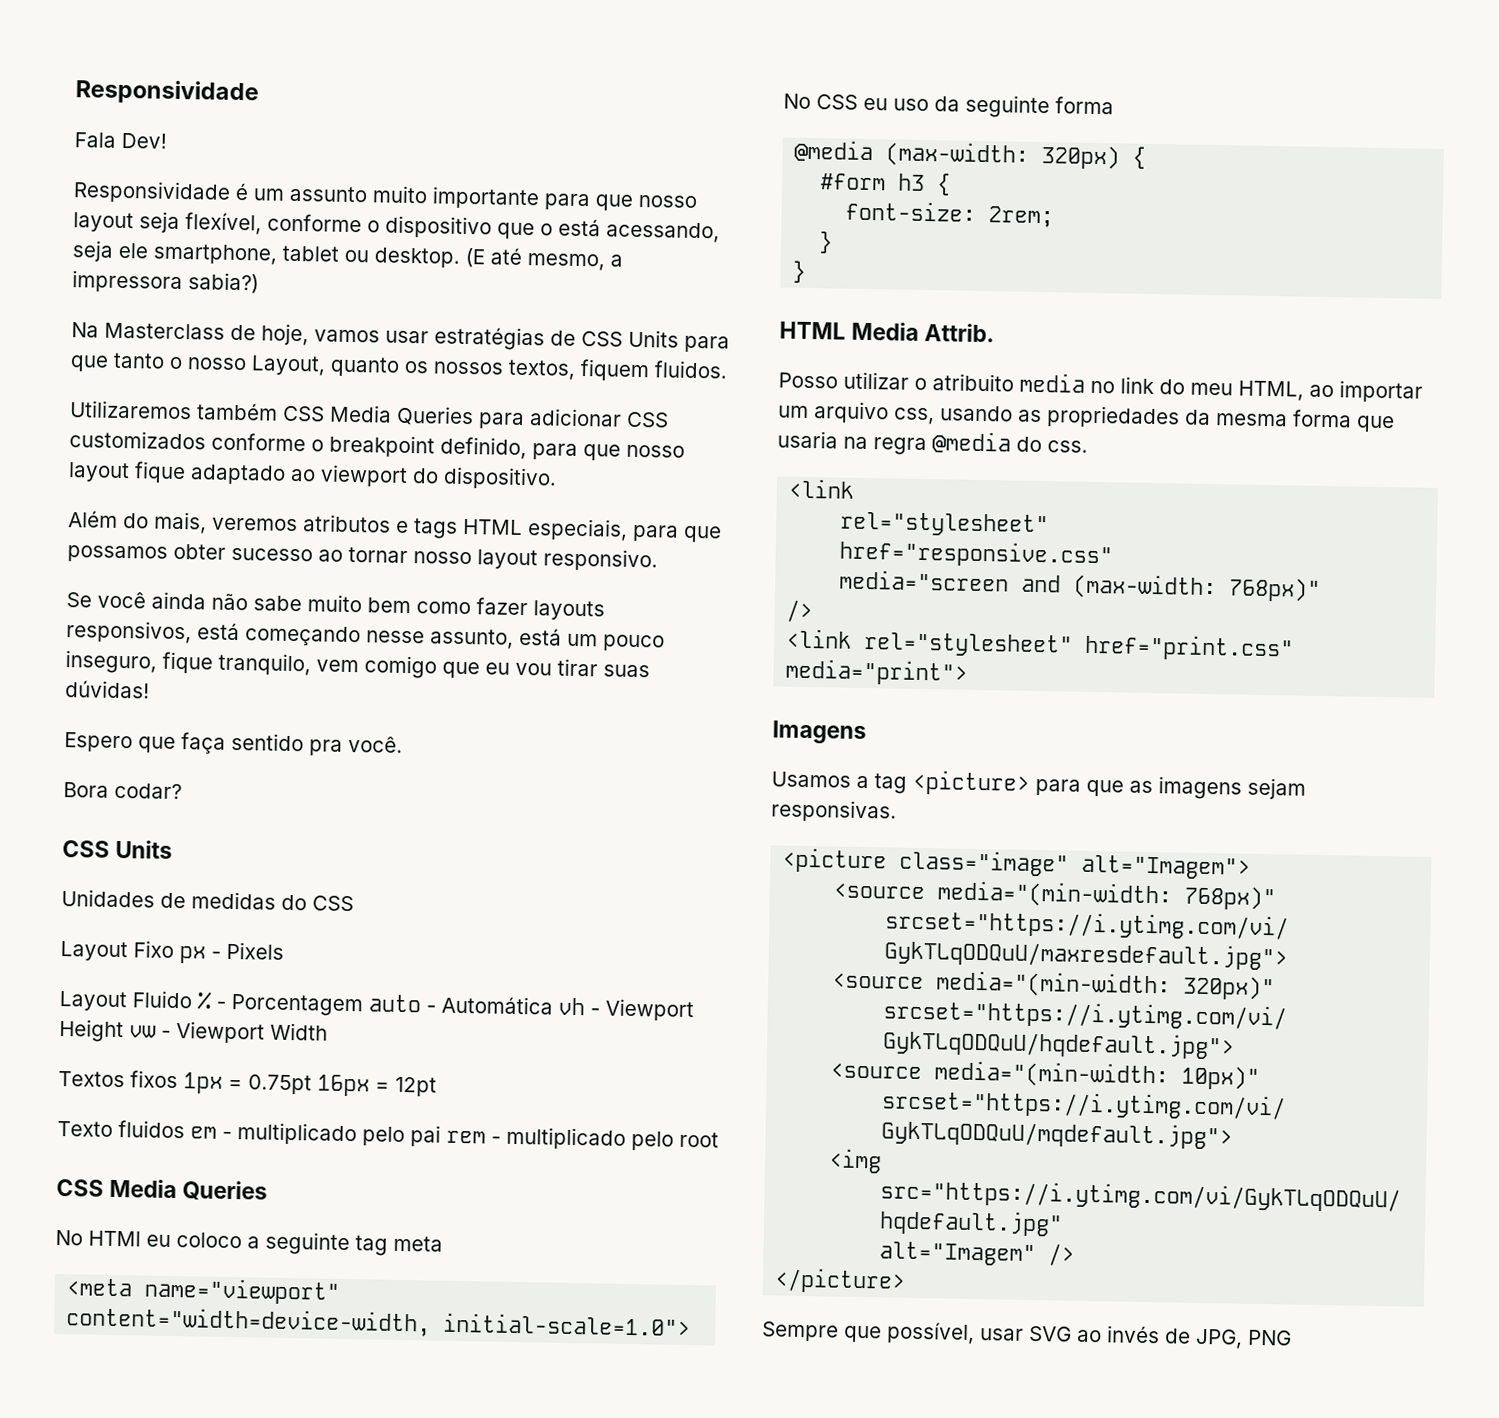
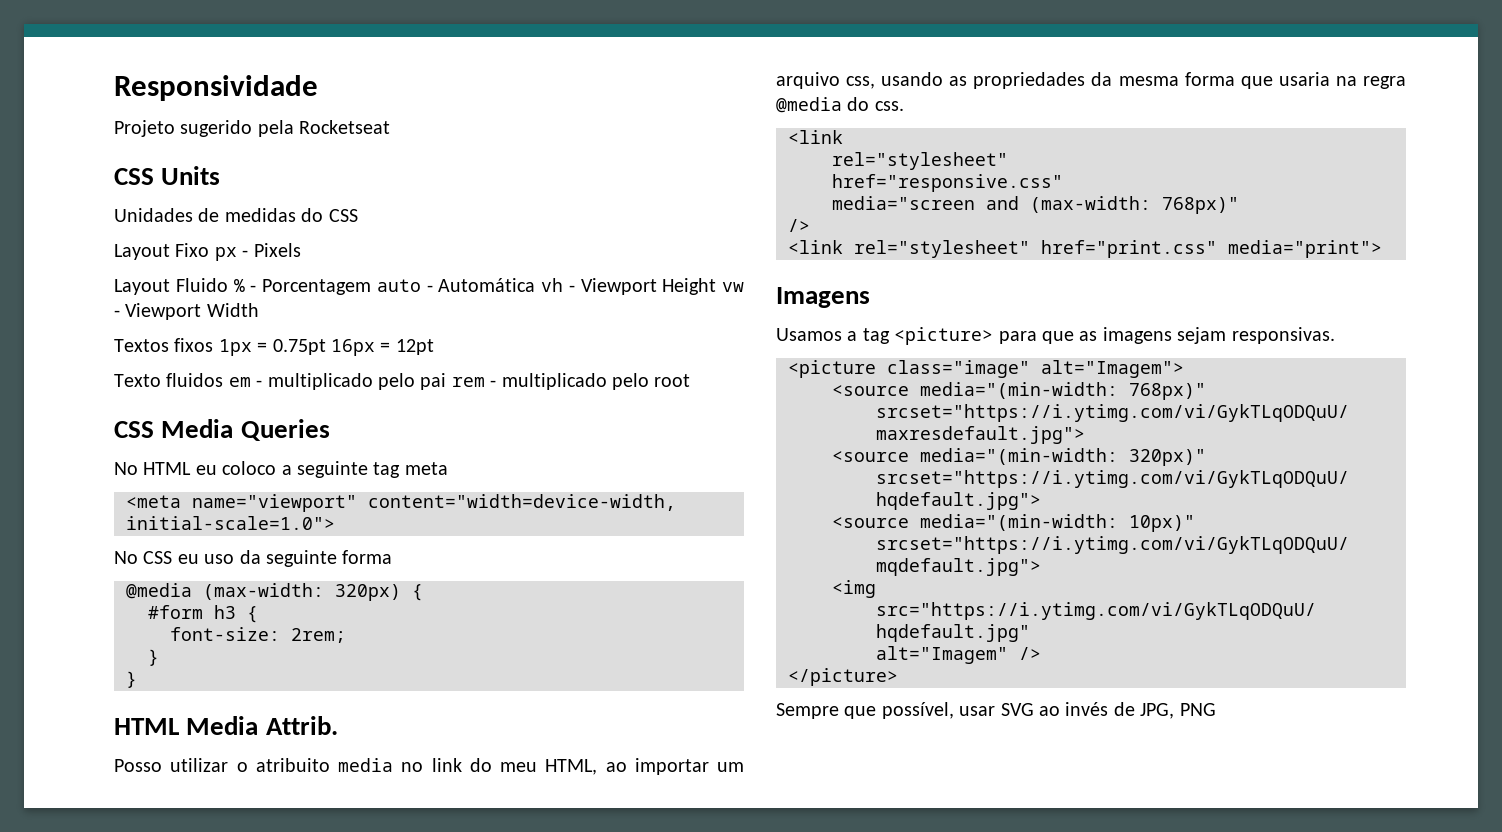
[74,132,167,149] [73,180,697,211] [73,211,720,243] [72,240,623,271] [72,270,259,294] [71,322,730,353] [70,352,728,382] [69,400,669,430] [69,430,685,461] [68,461,557,490] [68,510,722,543] [67,543,658,572] [66,591,605,621] [66,620,665,652] [65,650,650,679] [65,680,150,699] [64,732,403,756] [63,782,182,800] Fala Dev! // Responsividade é um assunto muito importante para que nosso layout seja flexível, conforme o dispositivo que o está acessando, seja ele smartphone, tablet ou desktop. (E até mesmo, a impressora sabia?) // Na Masterclass de hoje, vamos usar estratégias de CSS Units para que tanto o nosso Layout, quanto os nossos textos, fiquem fluidos. // Utilizaremos também CSS Media Queries para adicionar CSS customizados conforme o breakpoint definido, para que nosso layout fique adaptado ao viewport do dispositivo. // Além do mais, veremos atributos e tags HTML especiais, para que possamos obter sucesso ao tornar nosso layout responsivo. // Se você ainda não sabe muito bem como fazer layouts responsivos, está começando nesse assunto, está um pouco inseguro, fique tranquilo, vem comigo que eu vou tirar suas dúvidas! // Espero que faça sentido pra você. // Bora codar? -> [114,120,391,137] Projeto sugerido pela Rocketseat
[88,1230,141,1247] HTMl -> [143,462,192,475] HTML

